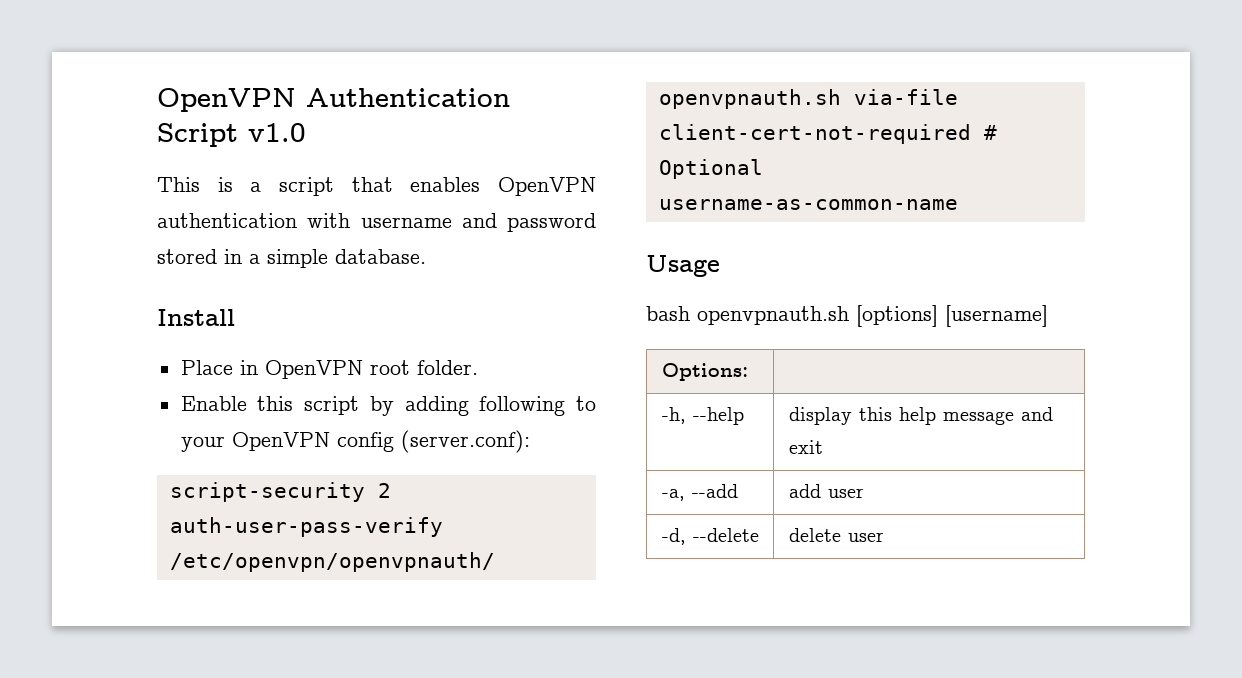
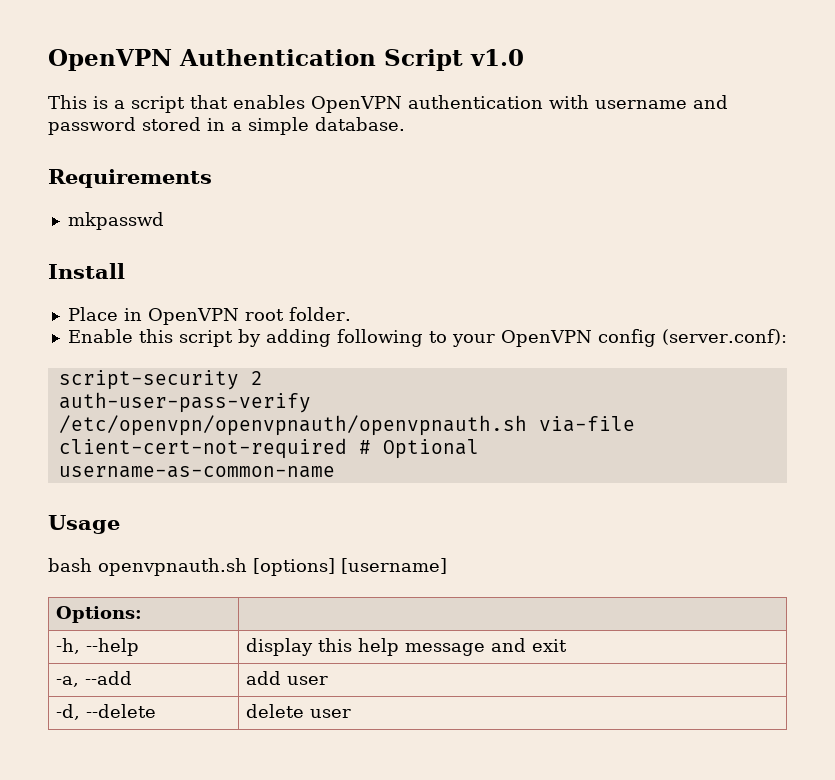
(426, 256) none -> [48,169,212,188] [67,212,164,230] // Requirements // mkpasswd

